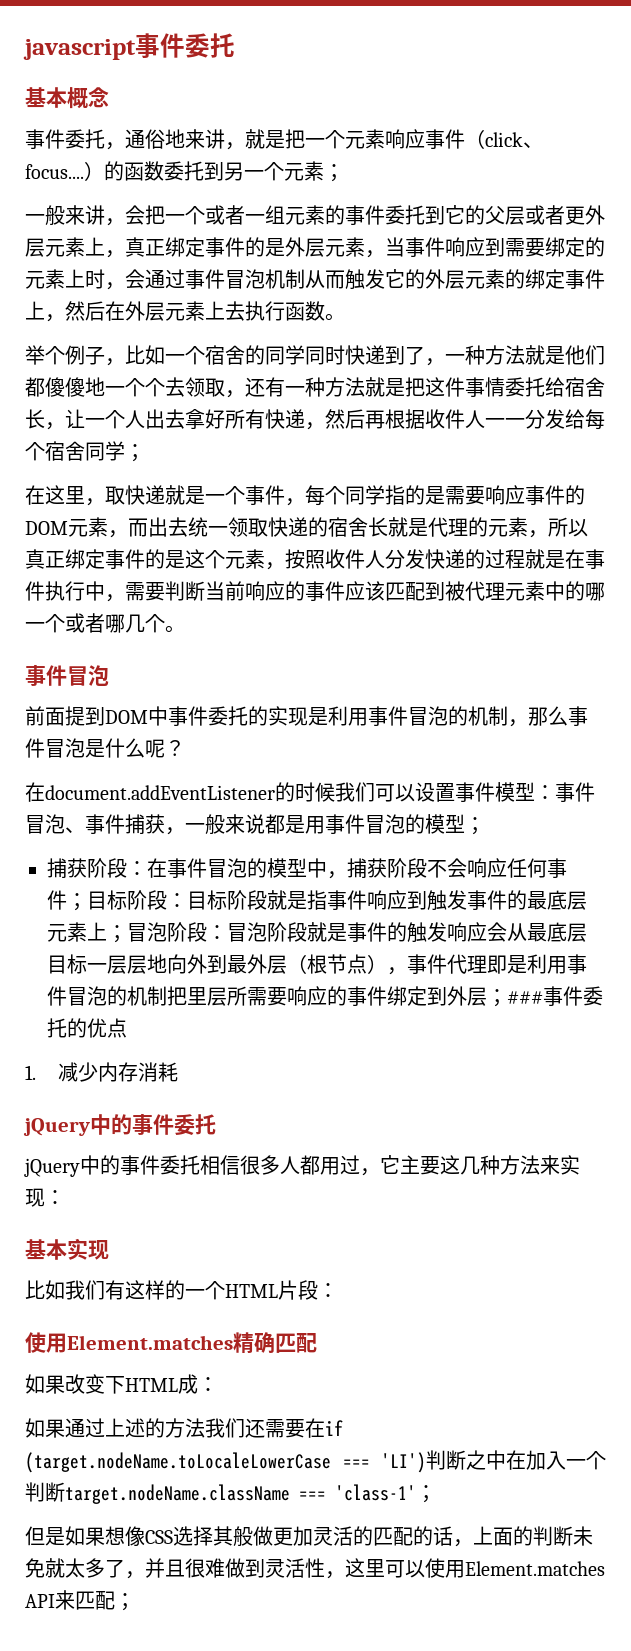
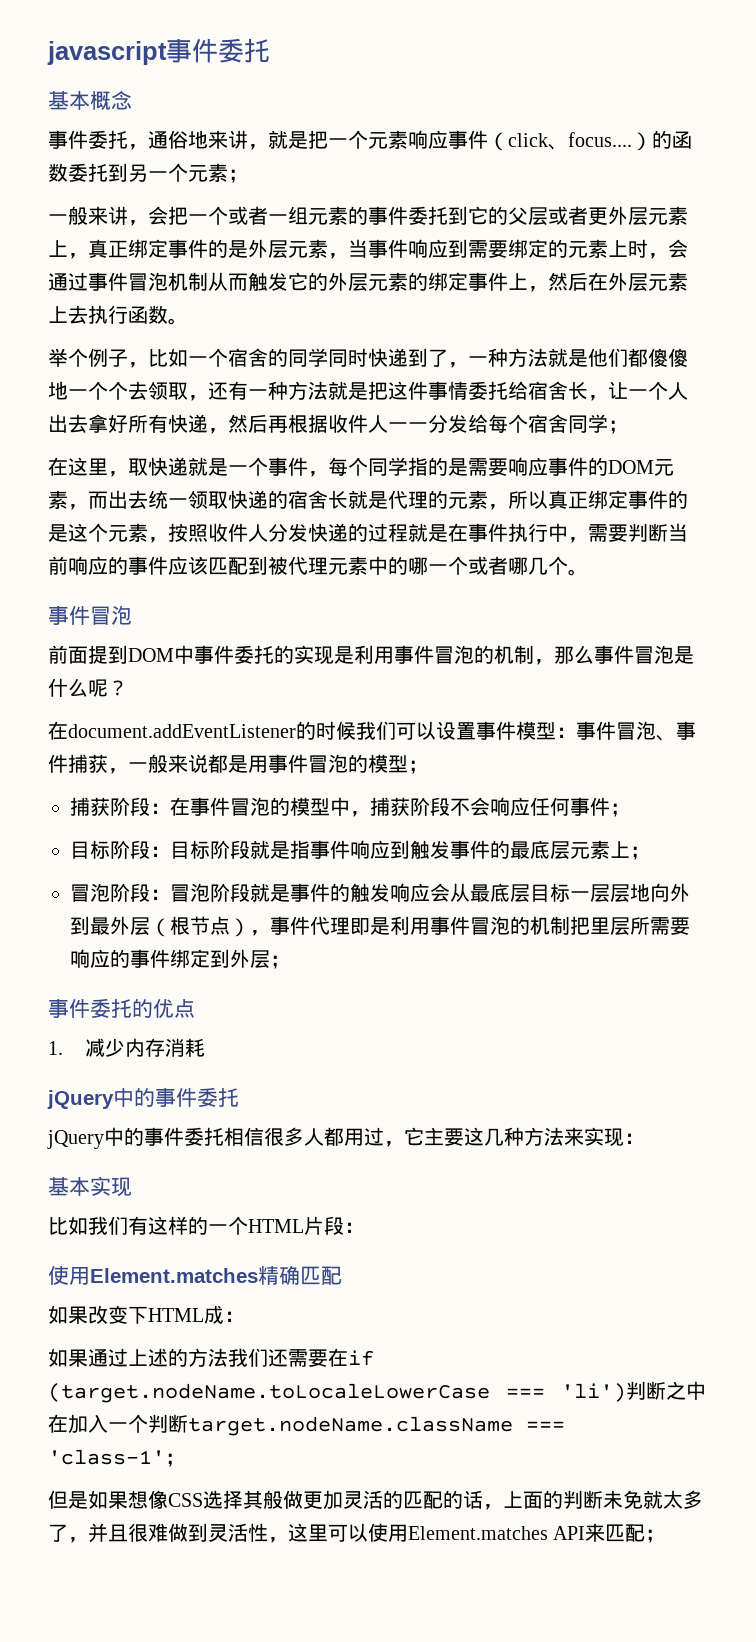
(87, 902) none -> (630, 810) //
(127, 934) none -> (650, 853) //
[507,991,543,1004] ### -> (290, 962) //
[381,1452,426,1473] 'LI') -> [561,1383,626,1402] 'li')

